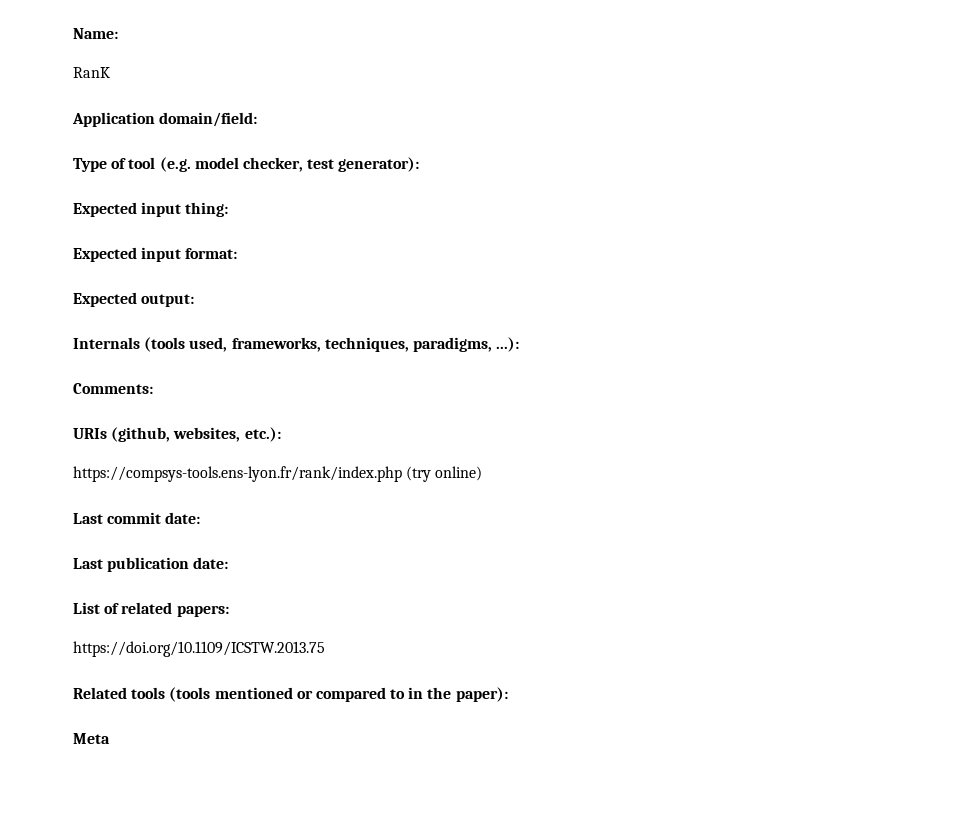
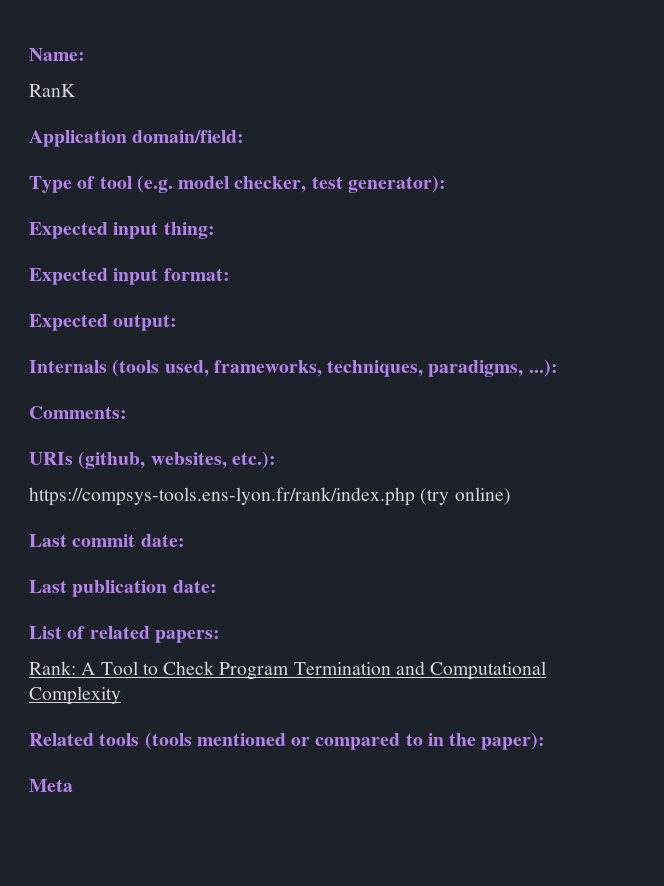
[73,641,325,657] https://doi.org/10.1109/ICSTW.2013.75 -> [29,661,547,680] [29,686,121,705] Rank: A Tool to Check Program Termination and Computational Complexity

